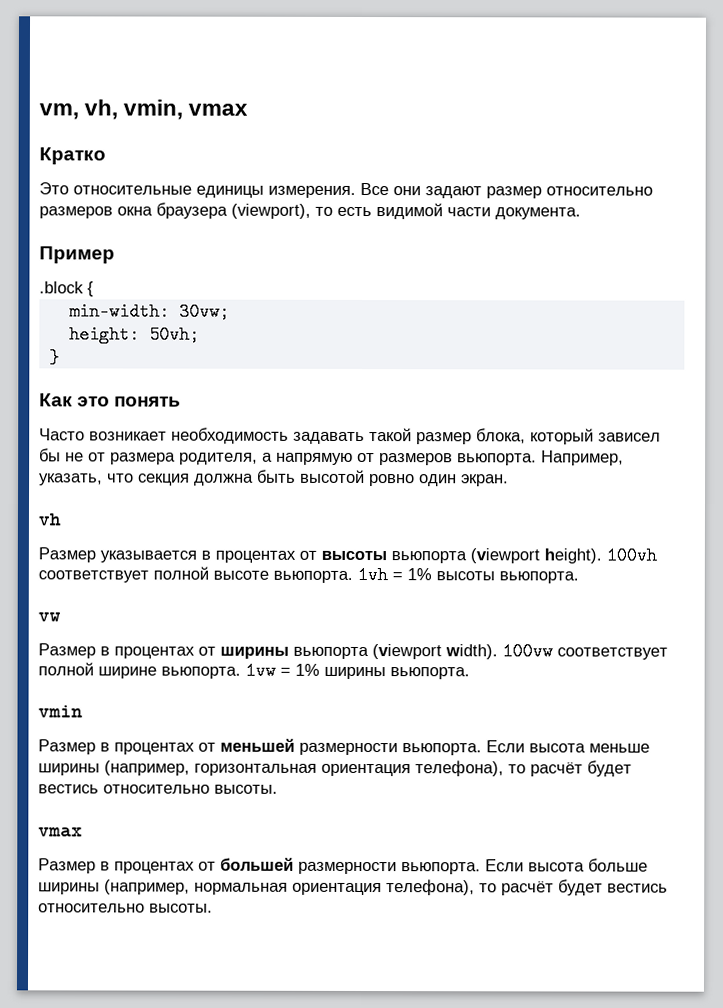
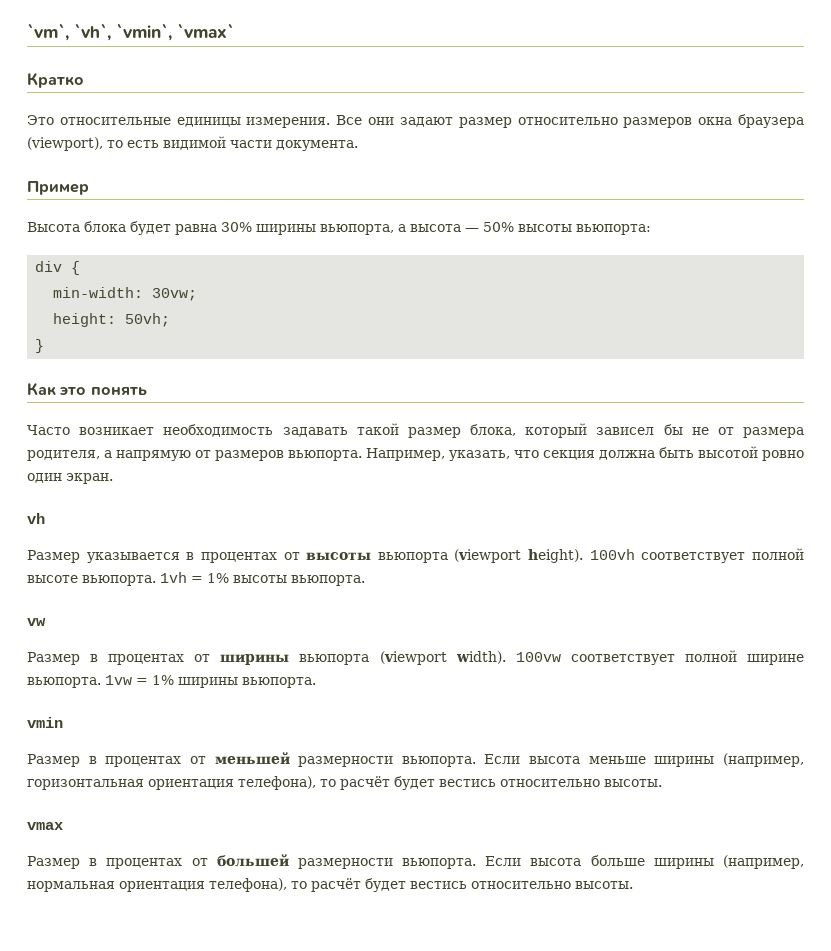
[39,99,249,120] vm, vh, vmin, vmax -> [27,23,234,41] `vm`, `vh`, `vmin`, `vmax`
[39,281,84,294] .block -> [27,221,651,235] [35,261,63,272] Высота блока будет равна 30% ширины вьюпорта, а высота — 50% высоты вьюпорта: // div

